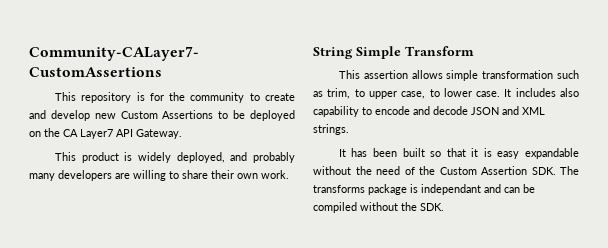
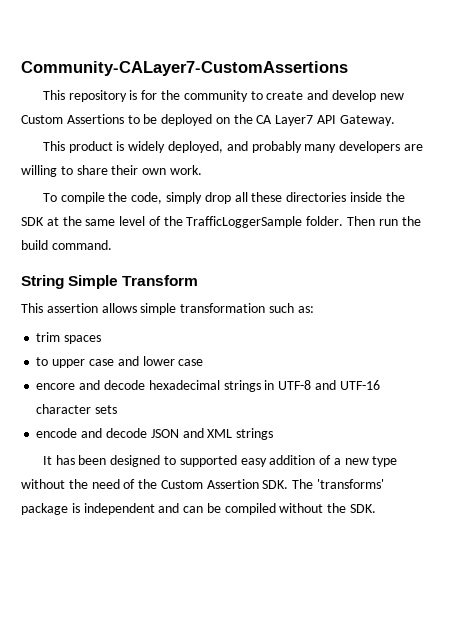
(289, 174) none -> [42,192,405,204] [21,216,421,228] [21,240,112,250] // To compile the code, simply drop all these directories inside the SDK at the same level of the TrafficLoggerSample folder. Then run the build command.
[313,88,579,99] [313,106,372,117] as trim, to upper case, to lower case. It includes also capability to -> [297,306,314,313] [36,332,102,344] [36,356,204,368] [36,380,380,392] [36,404,118,414] as: // trim spaces // to upper case and lower case // encore and decode hexadecimal strings in UTF-8 and UTF-16 character sets //
[313,124,349,135] strings. -> [236,428,274,440] strings
[402,148,579,159] built so that it is easy expandable -> [110,455,398,467] designed to supported easy addition of a new type
[313,185,365,193] transforms -> [317,479,385,489] 'transforms'
[421,184,481,195] independant -> [83,503,155,515] independent

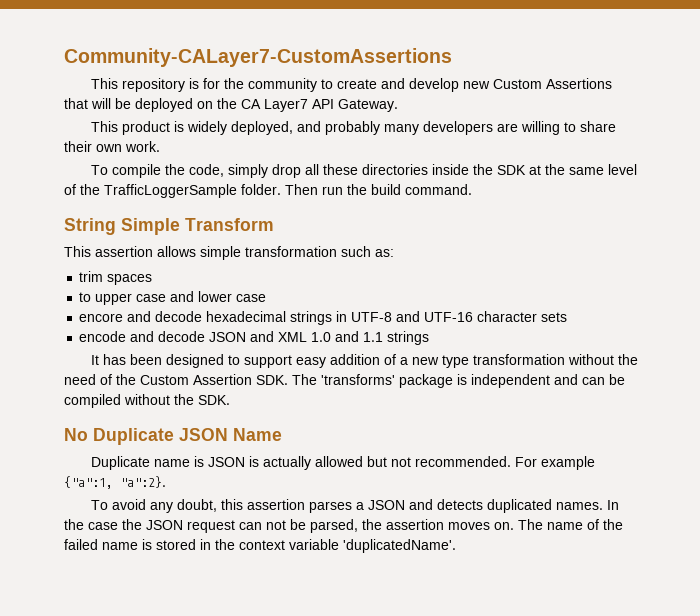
[127,115,140,124] to -> [64,98,111,109] that will
(233, 433) none -> [311,331,384,342] 1.0 and 1.1
[179,455,237,467] supported -> [244,355,293,368] support
(398, 461) none -> [473,354,566,365] transformation
(377, 508) none -> [64,428,282,445] [91,456,596,470] [64,476,166,489] [91,499,620,513] [64,519,623,533] [64,539,456,553] // No Duplicate JSON Name // Duplicate name is JSON is actually allowed but not recommended. For example {"a":1, "a":2}. // To avoid any doubt, this assertion parses a JSON and detects duplicated names. In the case the JSON request can not be parsed, the assertion moves on. The name of the failed name is stored in the context variable 'duplicatedName'.

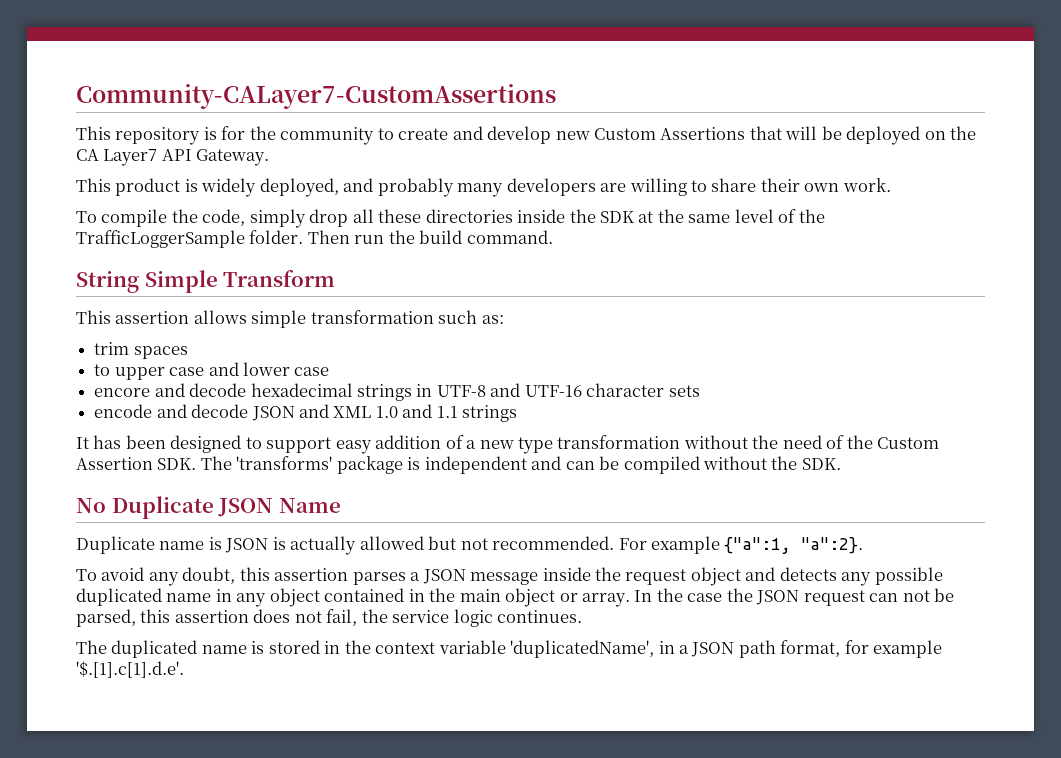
[409,499,604,513] and detects duplicated names. -> [470,567,943,586] [76,588,631,607] message inside the request object and detects any possible duplicated name in any object contained in the main object or array.
[362,519,623,530] [64,539,98,550] the assertion moves on. The name of the failed -> [140,609,583,627] [76,640,198,658] this assertion does not fail, the service logic continues. // The duplicated
[343,539,456,553] 'duplicatedName'. -> [510,640,943,658] [76,661,184,678] 'duplicatedName', in a JSON path format, for example '$.[1].c[1].d.e'.

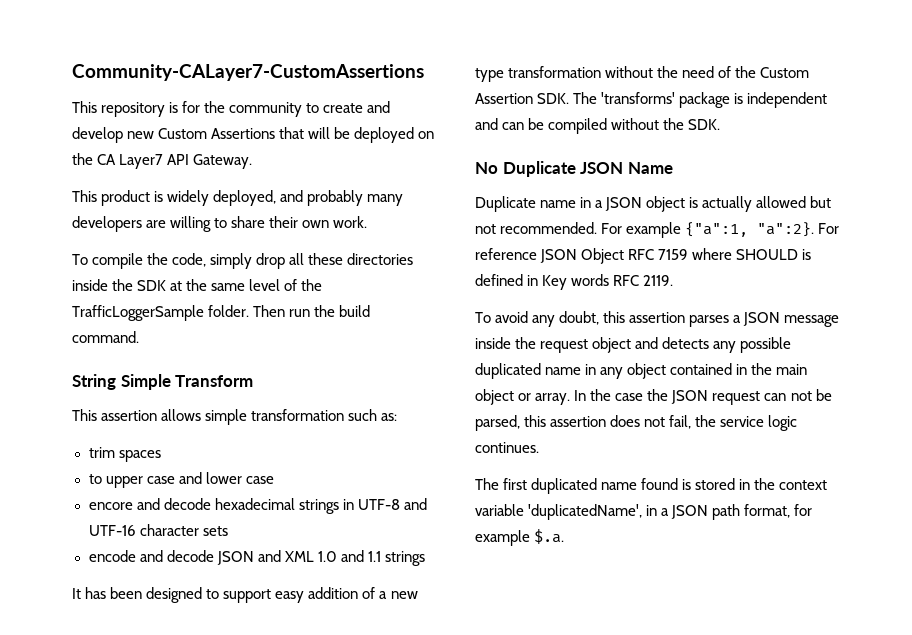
[208,537,269,553] is JSON -> [580,196,686,212] in a JSON object
(864, 545) none -> [818,223,840,234] [475,248,812,264] [475,274,674,290] For reference JSON Object RFC 7159 where SHOULD is defined in Key words RFC 2119.
[111,640,247,658] duplicated name -> [503,478,679,494] first duplicated name found
[76,661,184,678] '$.[1].c[1].d.e'. -> [534,529,565,544] $.a.

